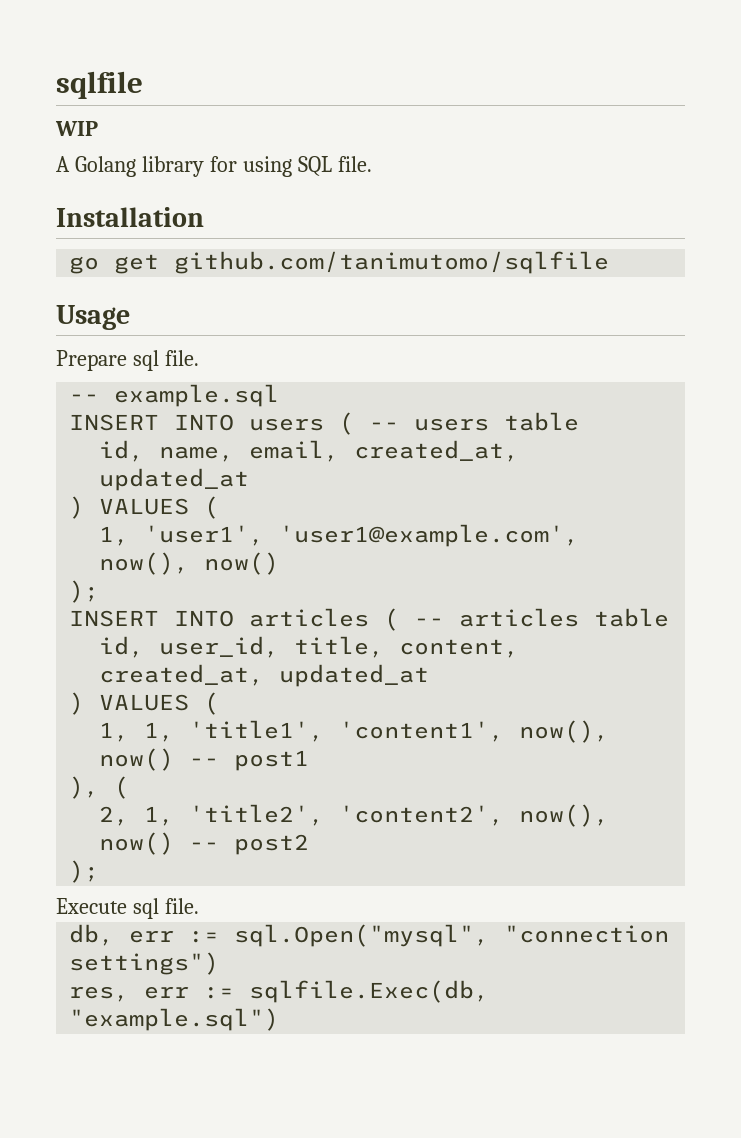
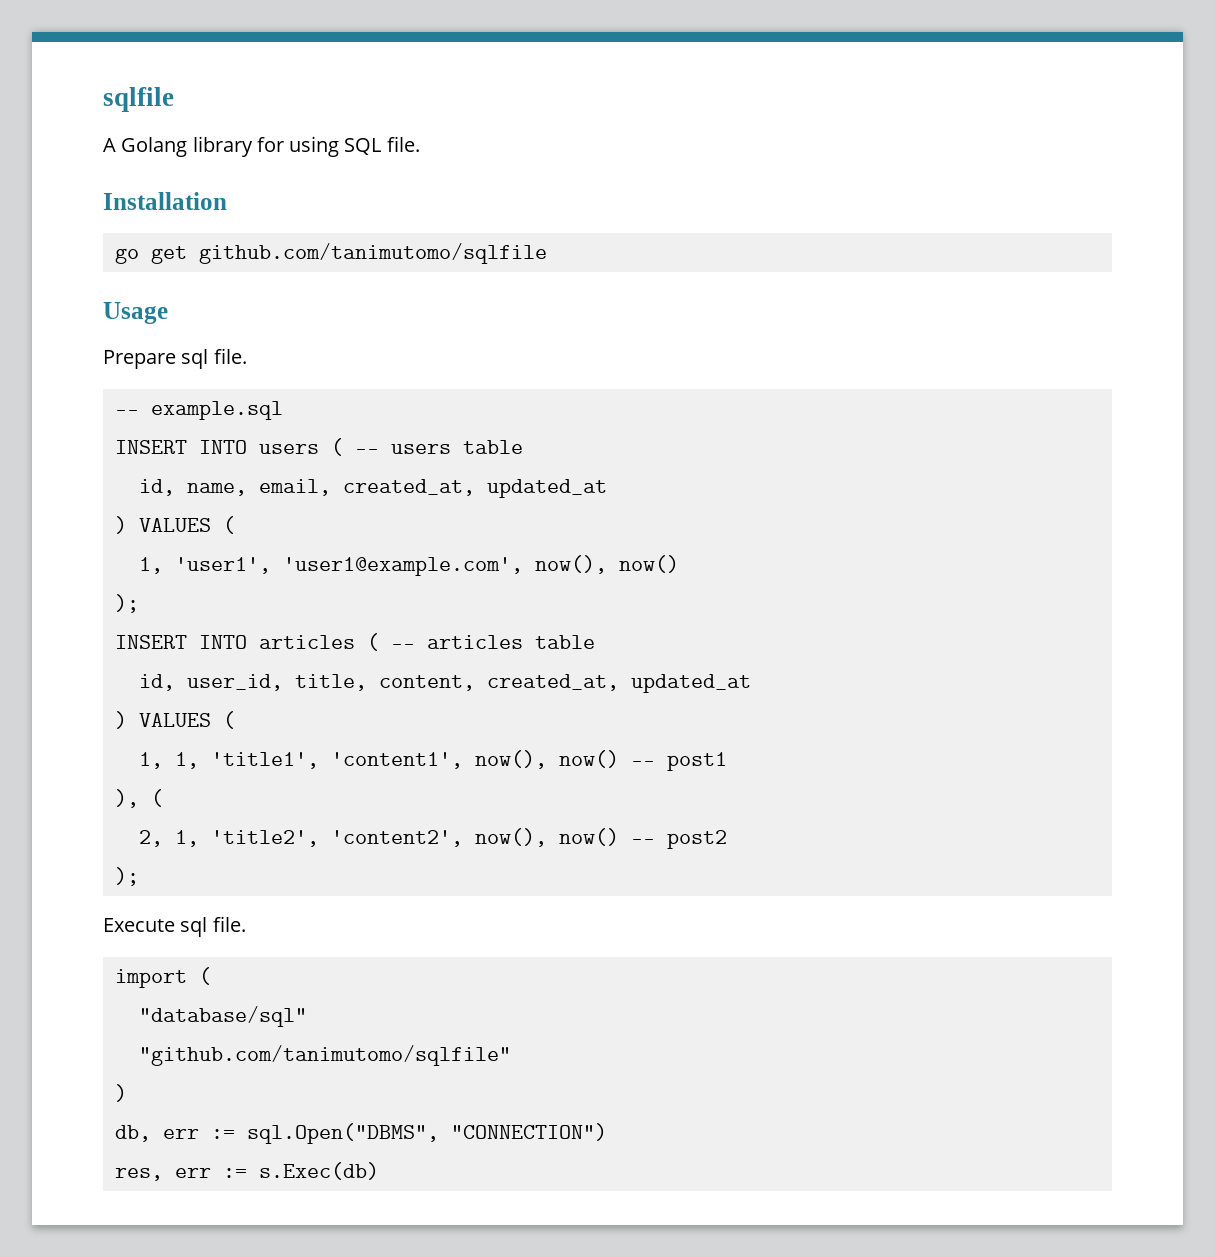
[55,121,98,136] // WIP -> (174, 99) none
(199, 906) none -> [114,967,211,988] [138,1006,307,1027] [138,1045,511,1066] [114,1084,127,1102] // import ( // "database/sql" // "github.com/tanimutomo/sqlfile" // )
[234,924,670,947] [69,952,220,975] sql.Open("mysql", "connection settings") -> [246,1123,607,1144] sql.Open("DBMS", "CONNECTION")
[249,980,490,1003] [69,1008,280,1031] sqlfile.Exec(db, "example.sql") -> [258,1162,379,1180] s.Exec(db)

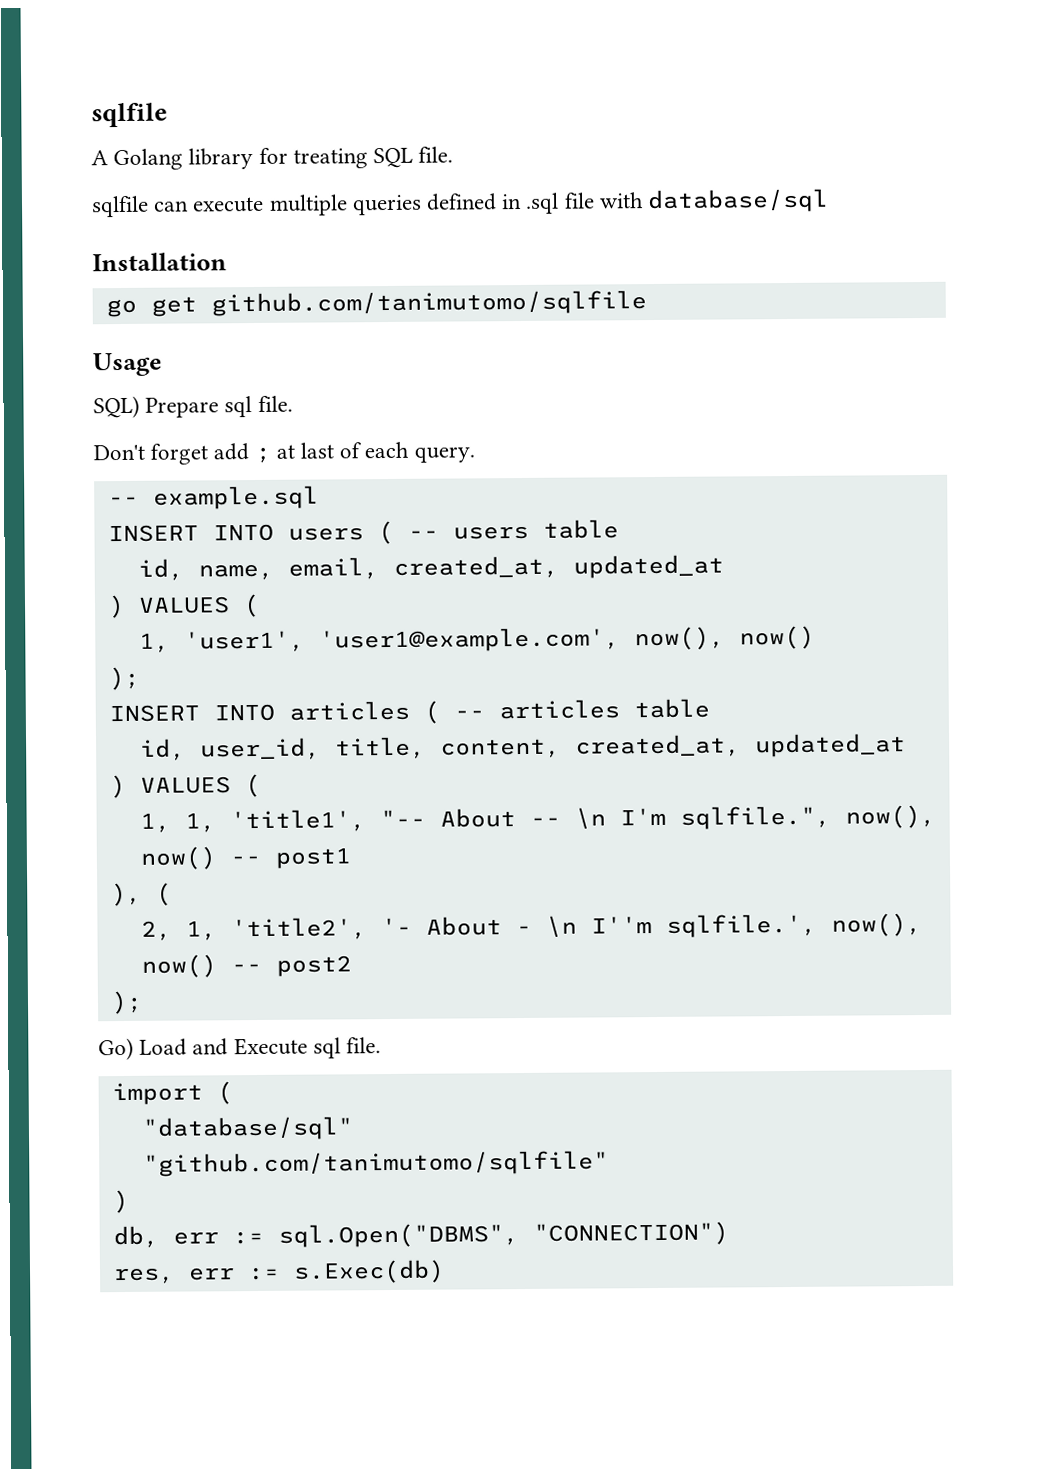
[289,136,340,157] using -> [292,148,368,169] treating
(420, 144) none -> [91,188,830,218] // sqlfile can execute multiple queries defined in .sql file with database/sql
(168, 313) none -> [93,395,140,419] SQL)
(247, 356) none -> [93,441,475,465] // Don't forget add ; at last of each query.
[330,752,463,769] 'content1', -> [379,805,831,830] "-- About -- \n I'm sqlfile.",
[330,830,463,847] 'content2', -> [380,913,817,938] '- About - \n I''m sqlfile.',
(139, 876) none -> [98,1037,229,1061] Go) Load and

